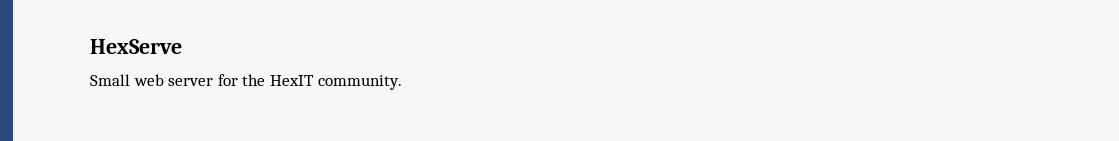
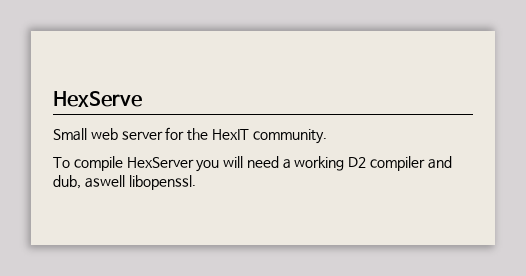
(402, 82) none -> [53,156,452,172] [53,175,196,190] // To compile HexServer you will need a working D2 compiler and dub, aswell libopenssl.

